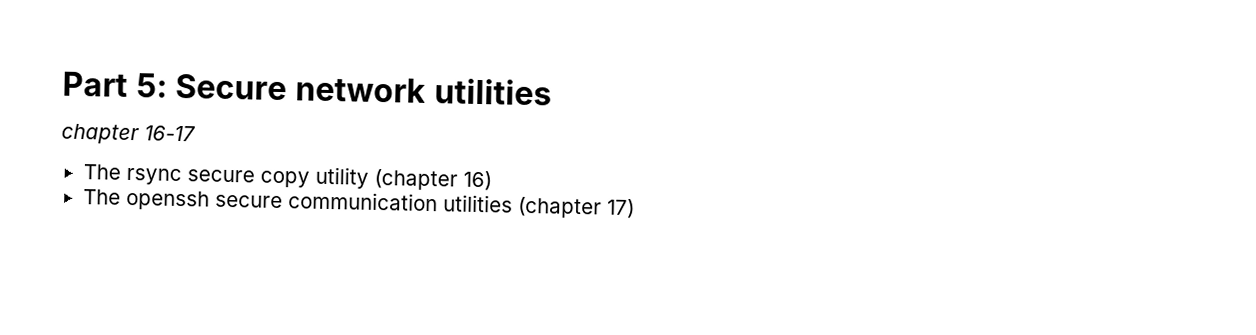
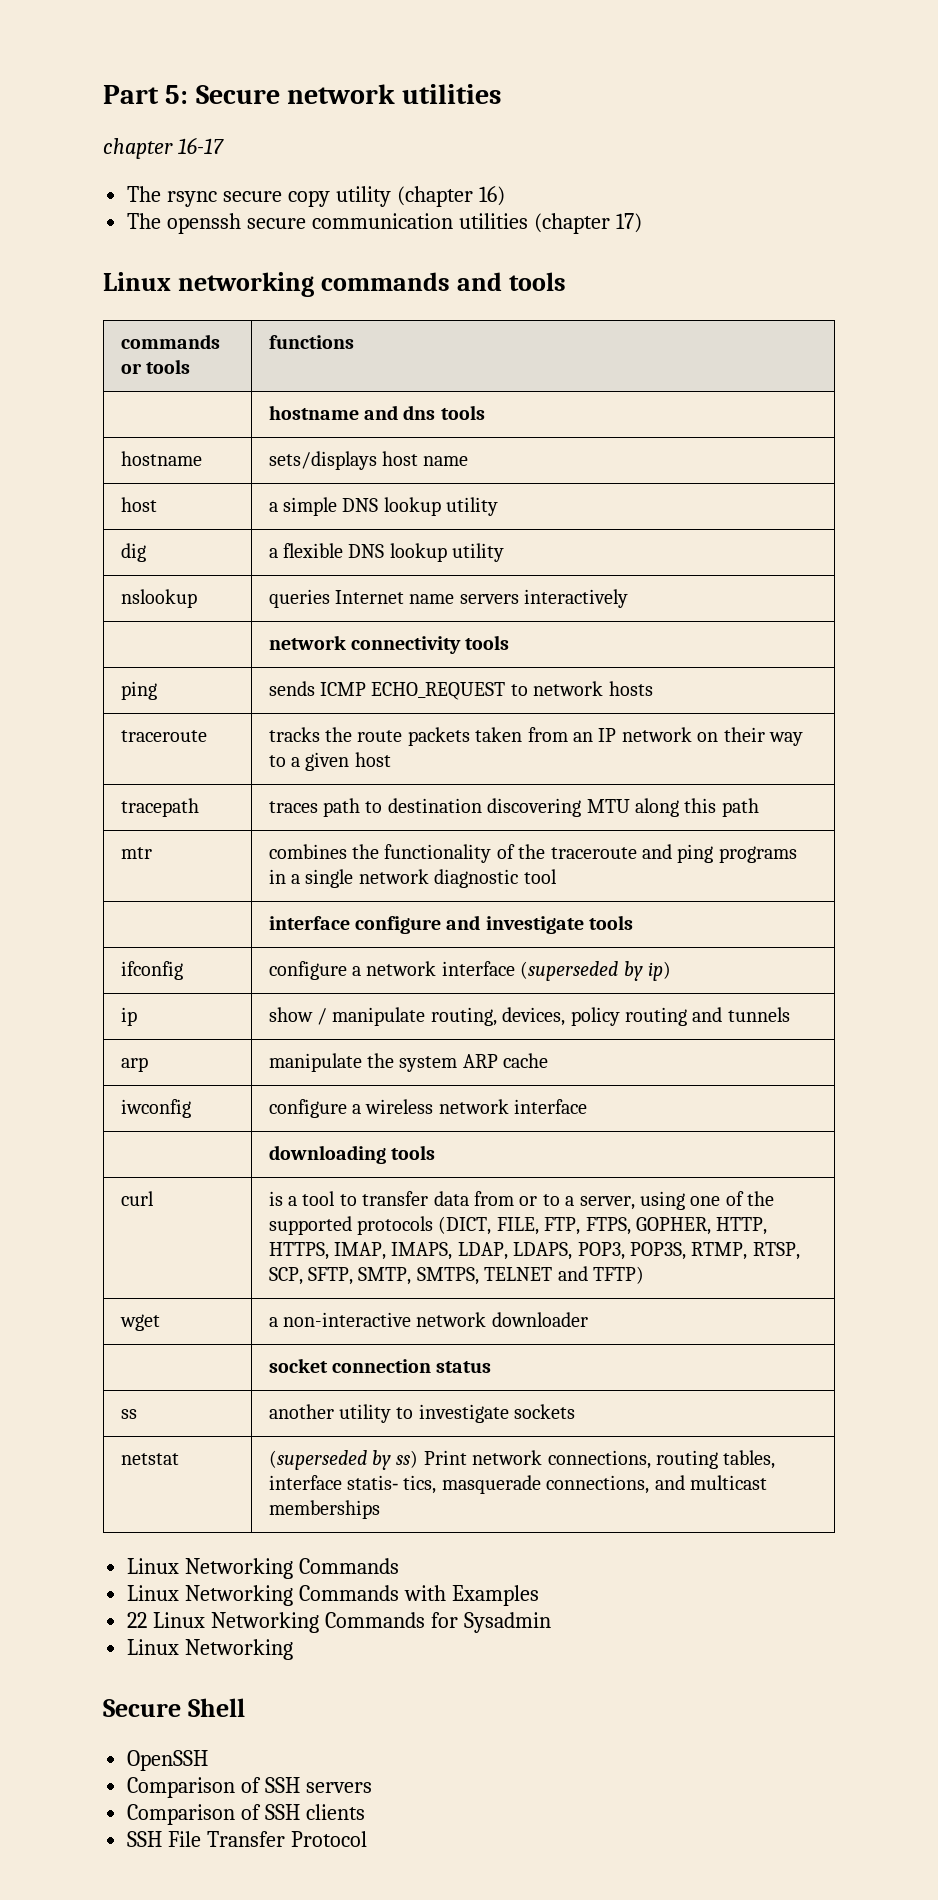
(635, 208) none -> [103,272,566,297] [120,334,220,349] [120,359,190,374] [268,335,354,349] [268,405,485,420] [120,451,202,466] [268,451,469,470] [120,497,157,512] [268,497,499,516] [120,543,146,562] [268,543,505,562] [120,589,197,608] [268,589,629,608] [268,635,510,654] [120,681,157,700] [268,681,653,700] [120,730,207,742] [268,727,803,746] [268,752,391,771] [120,798,199,817] [268,798,759,817] [120,847,152,859] [268,844,797,863] [268,869,557,888] [268,915,634,934] [120,961,183,980] [268,961,671,981] [120,1007,137,1026] [268,1007,790,1026] [120,1057,148,1072] [268,1053,549,1072] [120,1099,191,1118] [268,1099,588,1118] [268,1145,435,1164] [120,1191,154,1206] [268,1191,775,1210] [268,1216,768,1235] [268,1242,800,1260] [268,1266,644,1285] [119,1314,160,1331] [268,1312,588,1327] [268,1358,492,1373] [120,1409,137,1419] [268,1404,576,1423] [120,1453,179,1465] [268,1450,776,1470] [268,1475,767,1494] [268,1500,380,1519] [127,1558,400,1579] [127,1585,539,1606] [127,1612,551,1633] [127,1639,294,1660] [103,1698,245,1717] [127,1750,209,1771] [127,1777,373,1798] [127,1804,366,1825] [127,1831,368,1847] // Linux networking commands and tools // commands or tools | functions // | hostname and dns tools // hostname | sets/displays host name // host | a simple DNS lookup utility // dig | a flexible DNS lookup utility // nslookup | queries Internet name servers interactively // | network connectivity tools // ping | sends ICMP ECHO_REQUEST to network hosts // traceroute | tracks the route packets taken from an IP network on their way to a given host // tracepath | traces path to destination discovering MTU along this path // mtr | combines the functionality of the traceroute and ping programs in a single network diagnostic tool // | interface configure and investigate tools // ifconfig | configure a network interface (superseded by ip) // ip | show / manipulate routing, devices, policy routing and tunnels // arp | manipulate the system ARP cache // iwconfig | configure a wireless network interface // | downloading tools // curl | is a tool to transfer data from or to a server, using one of the supported protocols (DICT, FILE, FTP, FTPS, GOPHER, HTTP, HTTPS, IMAP, IMAPS, LDAP, LDAPS, POP3, POP3S, RTMP, RTSP, SCP, SFTP, SMTP, SMTPS, TELNET and TFTP) // wget | a non-interactive network downloader // | socket connection status // ss | another utility to investigate sockets // netstat | (superseded by ss) Print network connections, routing tables, interface statis‐ tics, masquerade connections, and multicast memberships // Linux Networking Commands // Linux Networking Commands with Examples // 22 Linux Networking Commands for Sysadmin // Linux Networking // Secure Shell // OpenSSH // Comparison of SSH servers // Comparison of SSH clients // SSH File Transfer Protocol

